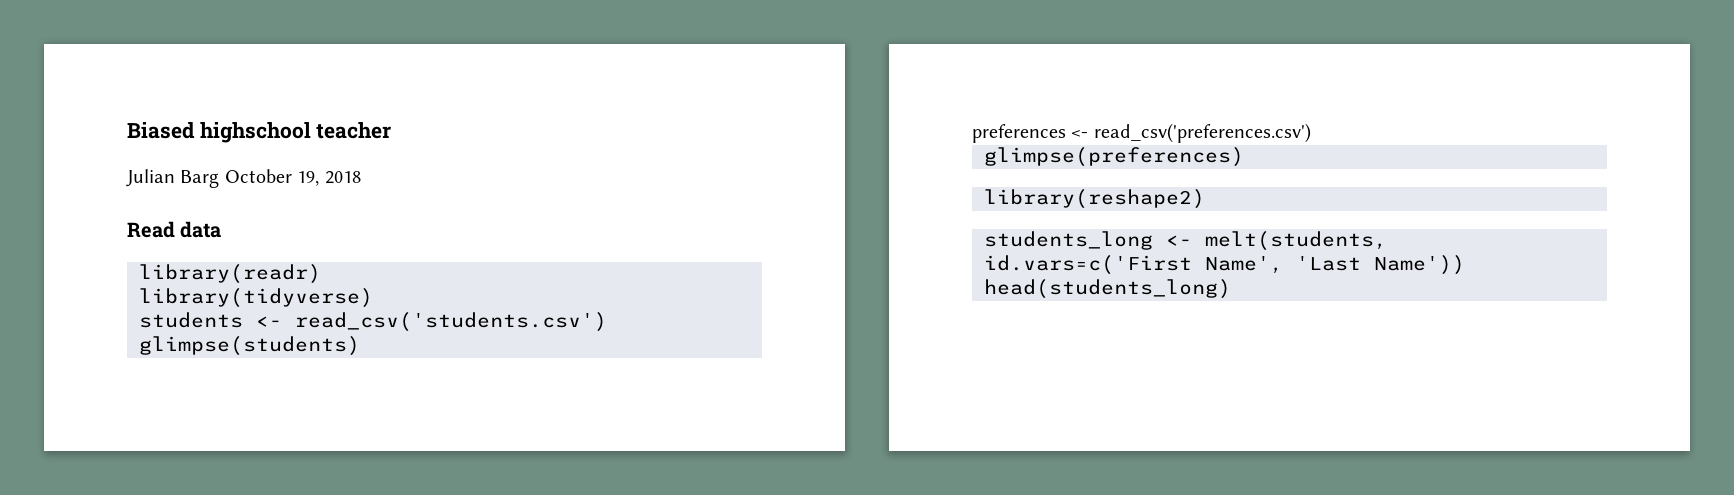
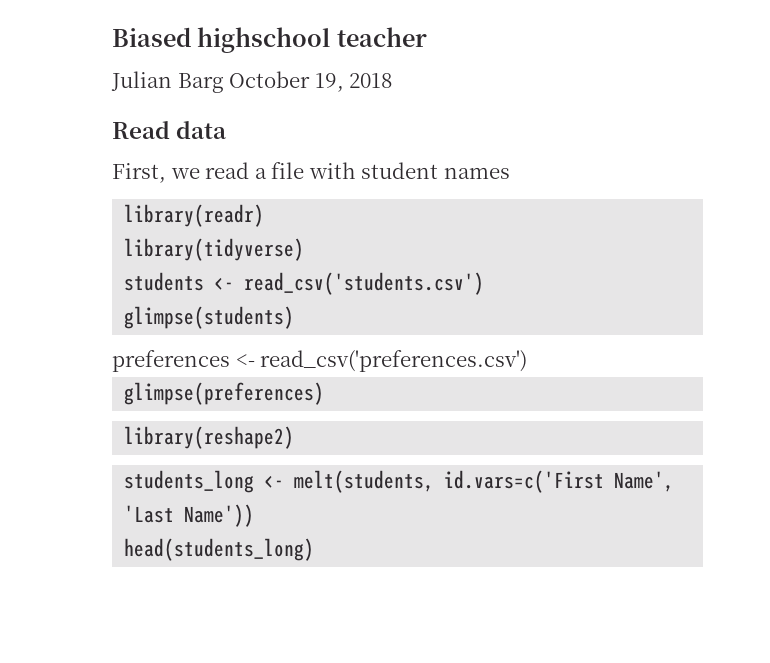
(222, 229) none -> [112,162,510,183] // First, we read a file with student names

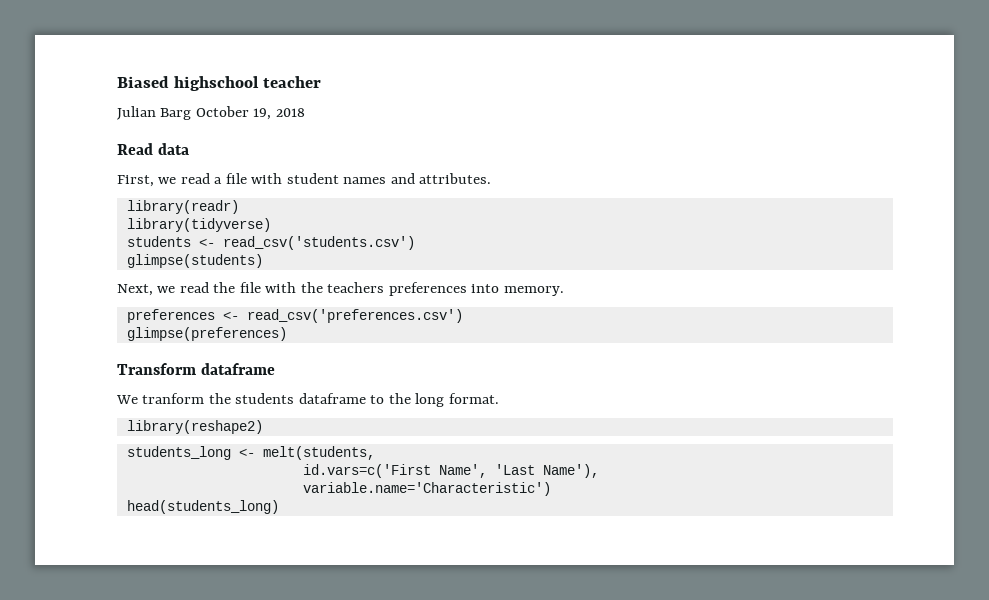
(510, 173) none -> [390,173,492,184] and attributes.
[112,350,528,372] [124,382,325,405] preferences <- read_csv('preferences.csv') // glimpse(preferences) -> [117,282,564,296] [126,309,463,323] [126,327,287,341] [117,363,275,375] [116,393,499,407] Next, we read the file with the teachers preferences into memory. // preferences <- read_csv('preferences.csv') // glimpse(preferences) // Transform dataframe // We tranform the students dataframe to the long format.
(435, 481) none -> (375, 453) //
[184,504,255,527] Name')) -> [542,464,599,478] [302,482,551,496] Name'), // variable.name='Characteristic')

